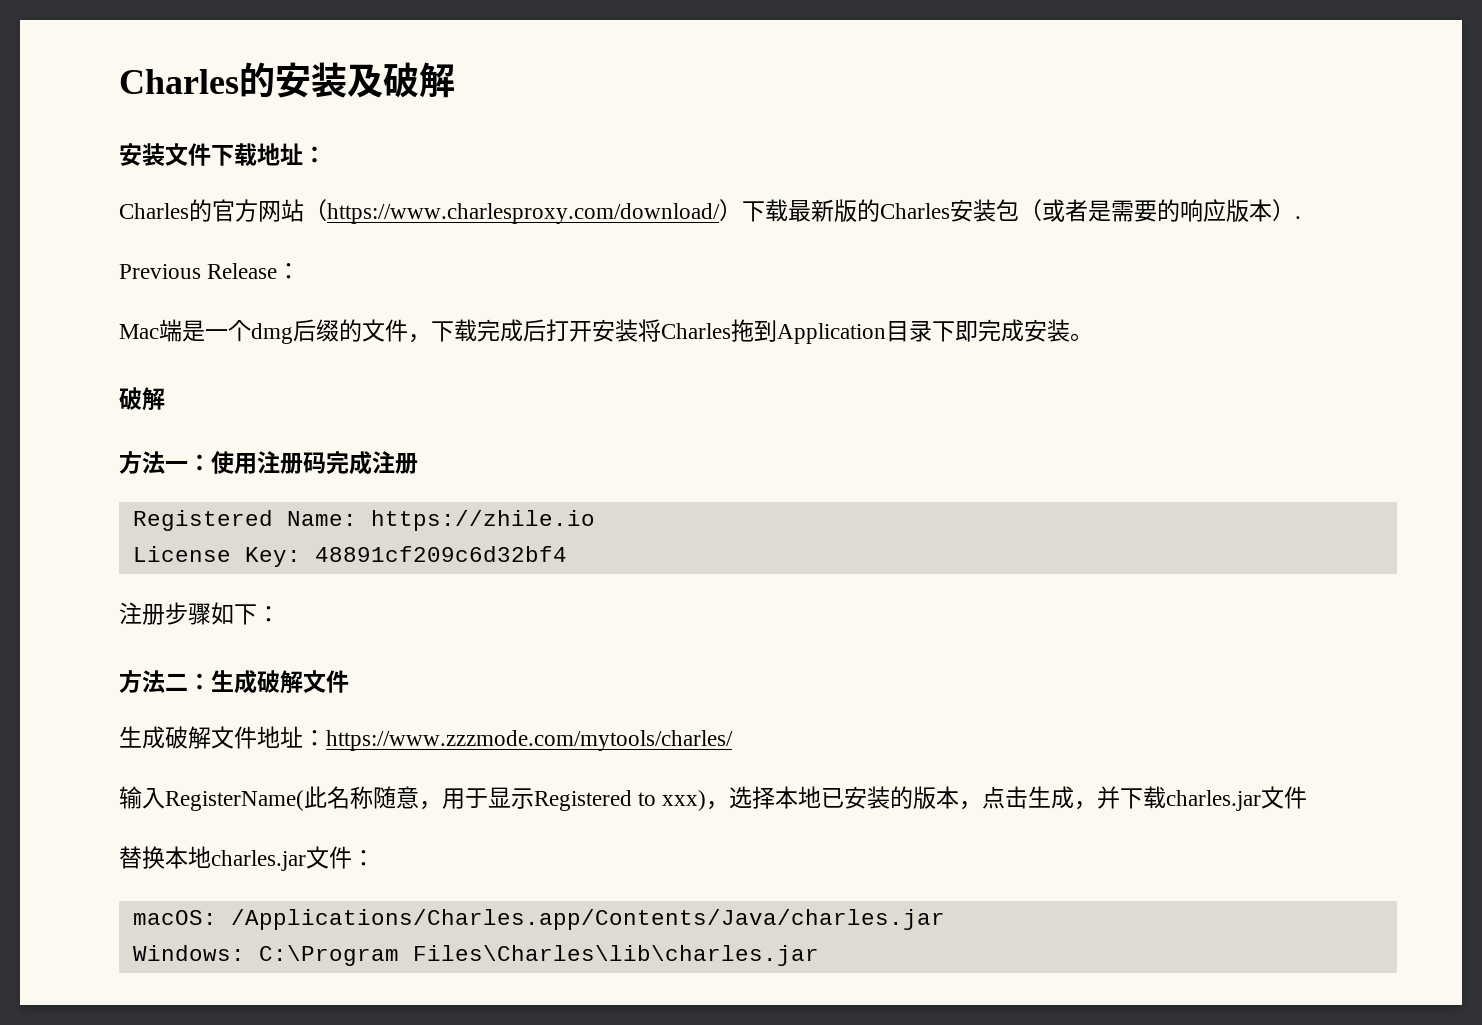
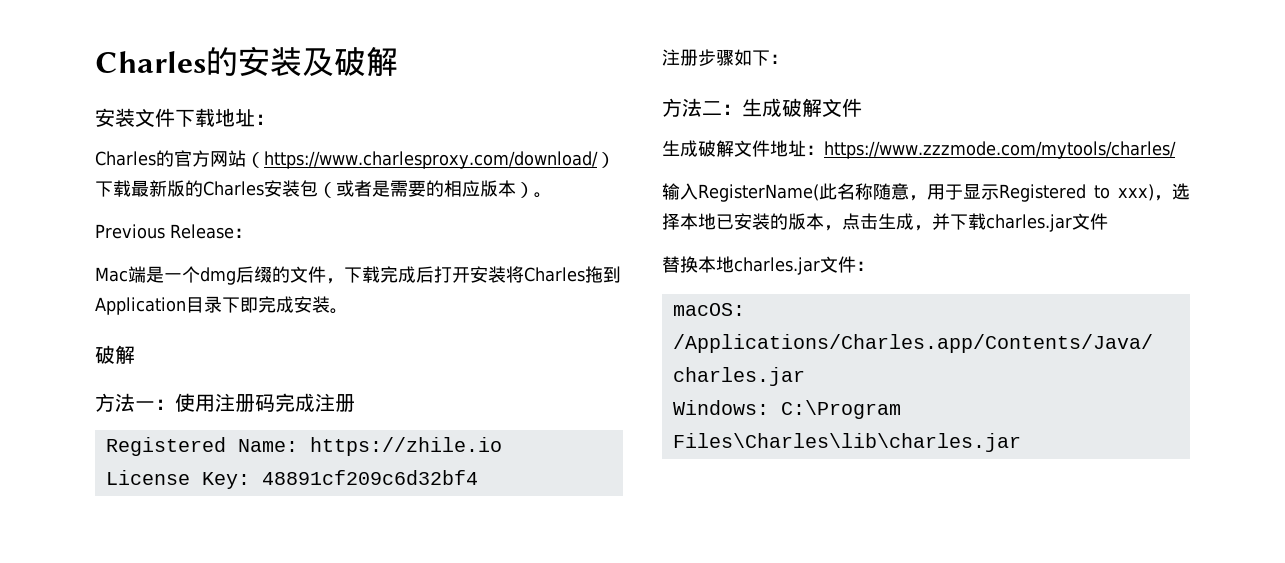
[1180,199,1203,222] 响 -> [444,180,462,197] 相
[1295,216,1301,219] . -> [534,192,552,198] 。

